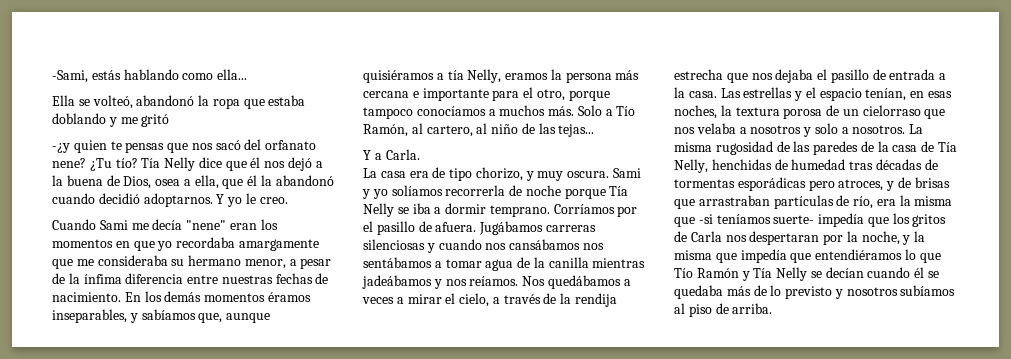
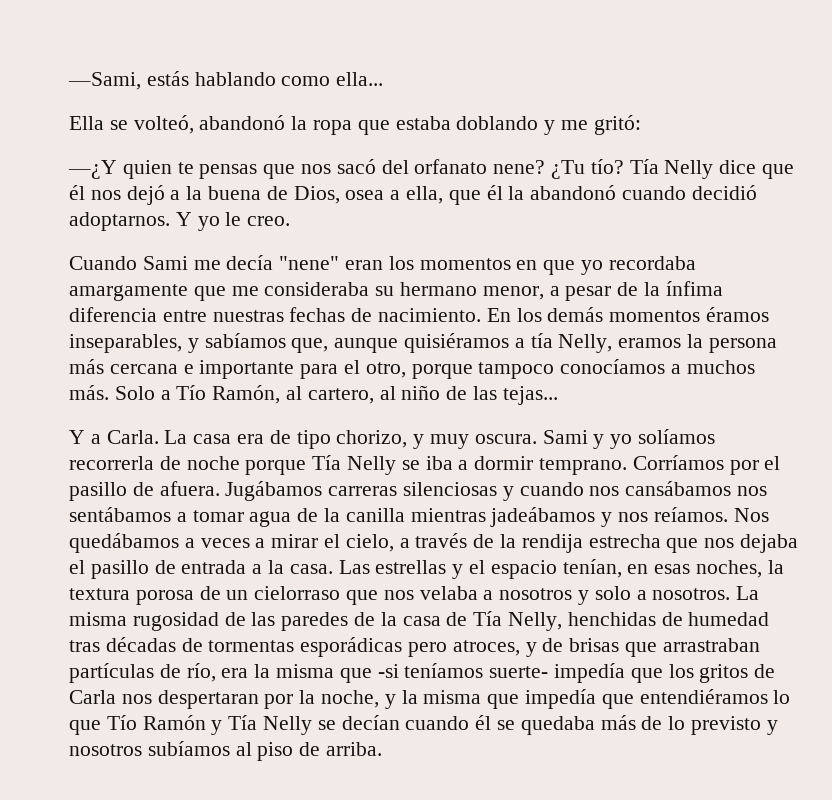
[52,70,88,83] -Sami, -> [68,72,141,90] —Sami,
[141,114,170,127] [52,143,70,153] gritó // -¿y -> [593,115,641,135] [68,160,117,179] gritó: // —¿Y
(420, 154) // -> (159, 437) none

